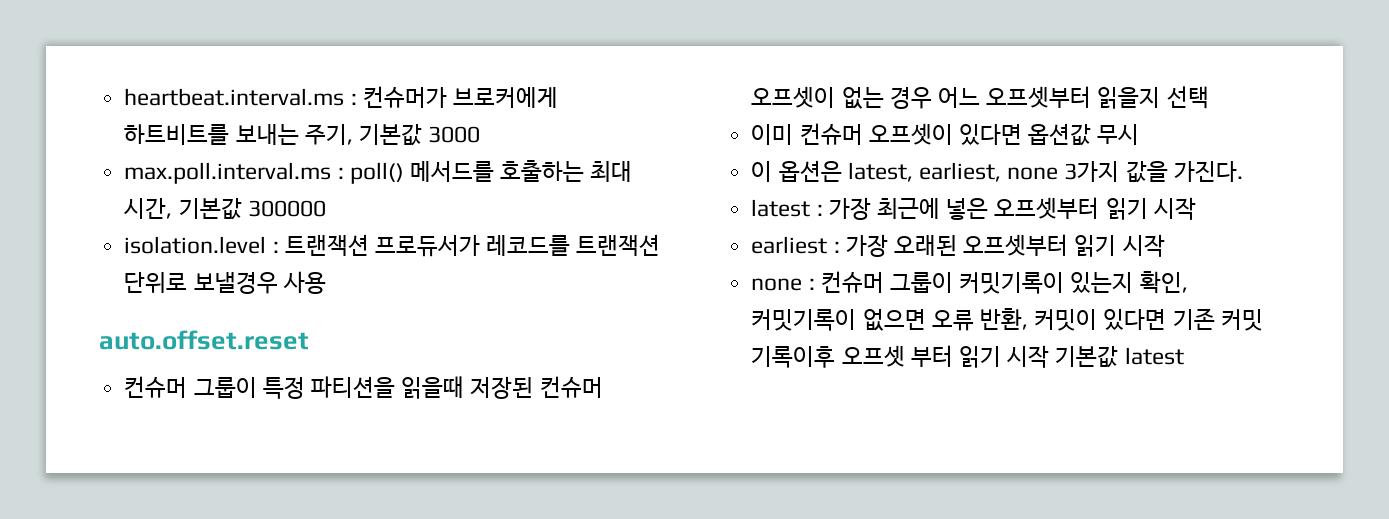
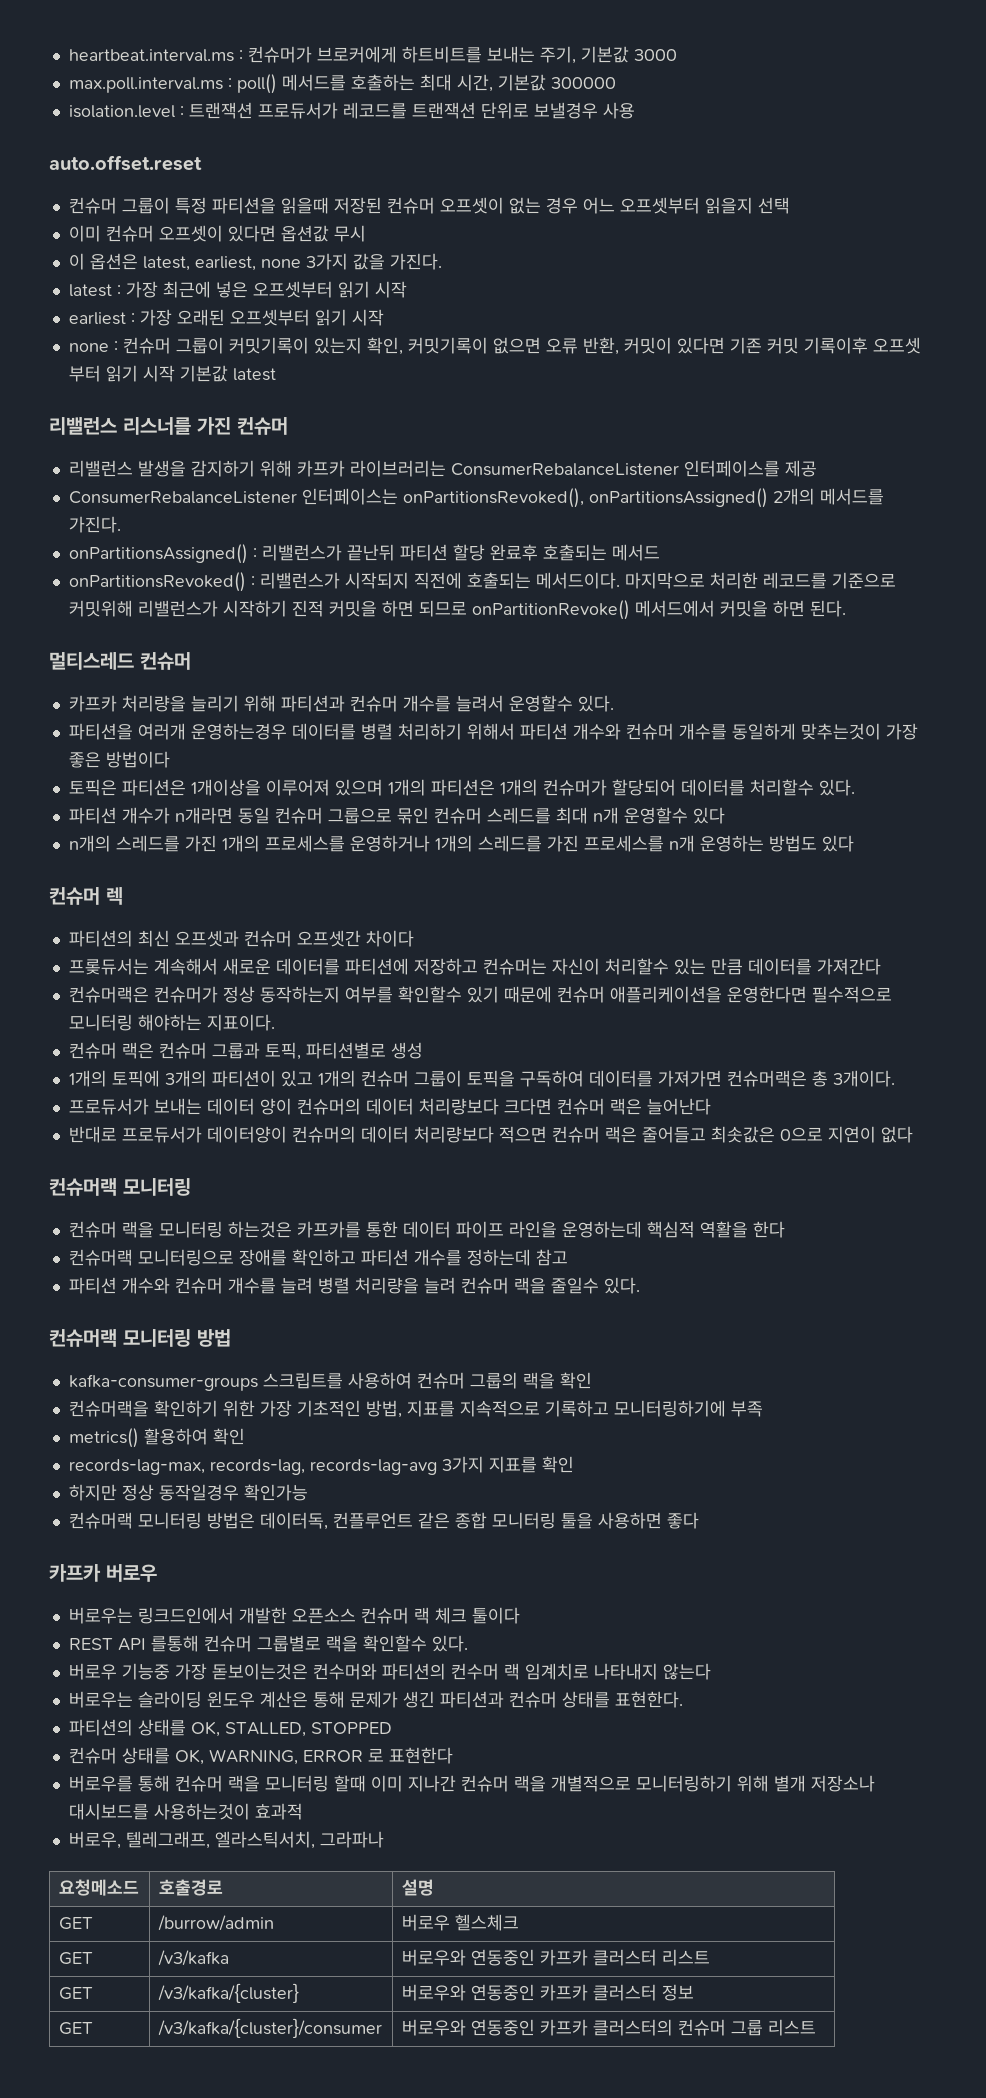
(1184, 356) none -> [49,417,288,435] [68,460,817,477] [68,488,884,508] [68,516,121,533] [68,544,660,564] [68,572,896,592] [68,600,846,620] [49,652,191,670] [68,695,614,712] [68,723,918,740] [68,751,170,768] [68,779,855,796] [68,807,725,824] [68,835,854,852] [49,887,123,905] [68,930,414,947] [68,958,881,975] [68,986,892,1003] [68,1014,275,1031] [68,1042,423,1060] [68,1070,895,1087] [68,1098,711,1115] [68,1126,913,1143] [49,1178,191,1196] [68,1221,785,1238] [68,1249,568,1266] [68,1277,640,1294] [49,1329,231,1347] [68,1372,592,1391] [68,1400,763,1418] [68,1428,245,1448] [68,1456,574,1475] [68,1484,308,1501] [68,1512,699,1530] [49,1564,157,1582] [68,1607,520,1624] [68,1635,468,1652] [68,1663,711,1680] [68,1691,683,1708] [68,1719,392,1737] [68,1747,453,1765] [68,1775,875,1792] [68,1803,303,1820] [68,1831,384,1849] [58,1879,139,1896] [158,1879,223,1896] [401,1879,434,1896] [58,1917,93,1930] [157,1915,274,1931] [401,1914,519,1931] [58,1952,93,1965] [157,1950,229,1966] [401,1949,710,1966] [58,1987,93,2000] [157,1983,299,2003] [401,1984,694,2001] [58,2022,93,2035] [157,2018,382,2038] [401,2019,816,2036] // 리밸런스 리스너를 가진 컨슈머 // 리밸런스 발생을 감지하기 위해 카프카 라이브러리는 ConsumerRebalanceListener 인터페이스를 제공 // ConsumerRebalanceListener 인터페이스는 onPartitionsRevoked(), onPartitionsAssigned() 2개의 메서드를 가진다. // onPartitionsAssigned() : 리밸런스가 끝난뒤 파티션 할당 완료후 호출되는 메서드 // onPartitionsRevoked() : 리밸런스가 시작되지 직전에 호출되는 메서드이다. 마지막으로 처리한 레코드를 기준으로 커밋위해 리밸런스가 시작하기 진적 커밋을 하면 되므로 onPartitionRevoke() 메서드에서 커밋을 하면 된다. // 멀티스레드 컨슈머 // 카프카 처리량을 늘리기 위해 파티션과 컨슈머 개수를 늘려서 운영할수 있다. // 파티션을 여러개 운영하는경우 데이터를 병렬 처리하기 위해서 파티션 개수와 컨슈머 개수를 동일하게 맞추는것이 가장 좋은 방법이다 // 토픽은 파티션은 1개이상을 이루어져 있으며 1개의 파티션은 1개의 컨슈머가 할당되어 데이터를 처리할수 있다. // 파티션 개수가 n개라면 동일 컨슈머 그룹으로 묶인 컨슈머 스레드를 최대 n개 운영할수 있다 // n개의 스레드를 가진 1개의 프로세스를 운영하거나 1개의 스레드를 가진 프로세스를 n개 운영하는 방법도 있다 // 컨슈머 렉 // 파티션의 최신 오프셋과 컨슈머 오프셋간 차이다 // 프롲듀서는 계속해서 새로운 데이터를 파티션에 저장하고 컨슈머는 자신이 처리할수 있는 만큼 데이터를 가져간다 // 컨슈머랙은 컨슈머가 정상 동작하는지 여부를 확인할수 있기 때문에 컨슈머 애플리케이션을 운영한다면 필수적으로 모니터링 해야하는 지표이다. // 컨슈머 랙은 컨슈머 그룹과 토픽, 파티션별로 생성 // 1개의 토픽에 3개의 파티션이 있고 1개의 컨슈머 그룹이 토픽을 구독하여 데이터를 가져가면 컨슈머랙은 총 3개이다. // 프로듀서가 보내는 데이터 양이 컨슈머의 데이터 처리량보다 크다면 컨슈머 랙은 늘어난다 // 반대로 프로듀서가 데이터양이 컨슈머의 데이터 처리량보다 적으면 컨슈머 랙은 줄어들고 최솟값은 0으로 지연이 없다 // 컨슈머랙 모니터링 // 컨슈머 랙을 모니터링 하는것은 카프카를 통한 데이터 파이프 라인을 운영하는데 핵심적 역활을 한다 // 컨슈머랙 모니터링으로 장애를 확인하고 파티션 개수를 정하는데 참고 // 파티션 개수와 컨슈머 개수를 늘려 병렬 처리량을 늘려 컨슈머 랙을 줄일수 있다. // 컨슈머랙 모니터링 방법 // kafka-consumer-groups 스크립트를 사용하여 컨슈머 그룹의 랙을 확인 // 컨슈머랙을 확인하기 위한 가장 기초적인 방법, 지표를 지속적으로 기록하고 모니터링하기에 부족 // metrics() 활용하여 확인 // records-lag-max, records-lag, records-lag-avg 3가지 지표를 확인 // 하지만 정상 동작일경우 확인가능 // 컨슈머랙 모니터링 방법은 데이터독, 컨플루언트 같은 종합 모니터링 툴을 사용하면 좋다 // 카프카 버로우 // 버로우는 링크드인에서 개발한 오픈소스 컨슈머 랙 체크 툴이다 // REST API 를통해 컨슈머 그룹별로 랙을 확인할수 있다. // 버로우 기능중 가장 돋보이는것은 컨수머와 파티션의 컨수머 랙 임계치로 나타내지 않는다 // 버로우는 슬라이딩 윈도우 계산은 통해 문제가 생긴 파티션과 컨슈머 상태를 표현한다. // 파티션의 상태를 OK, STALLED, STOPPED // 컨슈머 상태를 OK, WARNING, ERROR 로 표현한다 // 버로우를 통해 컨슈머 랙을 모니터링 할때 이미 지나간 컨슈머 랙을 개별적으로 모니터링하기 위해 별개 저장소나 대시보드를 사용하는것이 효과적 // 버로우, 텔레그래프, 엘라스틱서치, 그라파나 // 요청메소드 | 호출경로 | 설명 // GET | /burrow/admin | 버로우 헬스체크 // GET | /v3/kafka | 버로우와 연동중인 카프카 클러스터 리스트 // GET | /v3/kafka/{cluster} | 버로우와 연동중인 카프카 클러스터 정보 // GET | /v3/kafka/{cluster}/consumer | 버로우와 연동중인 카프카 클러스터의 컨슈머 그룹 리스트

